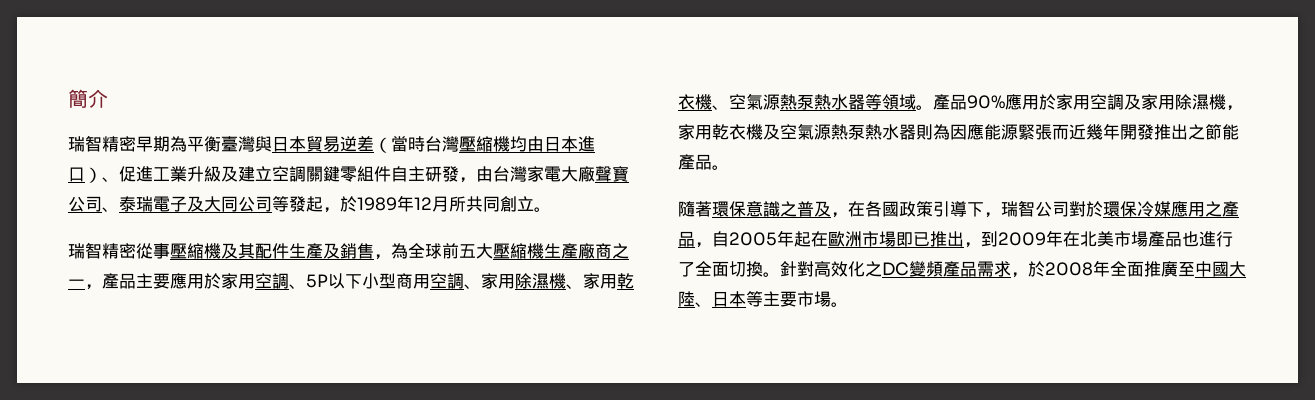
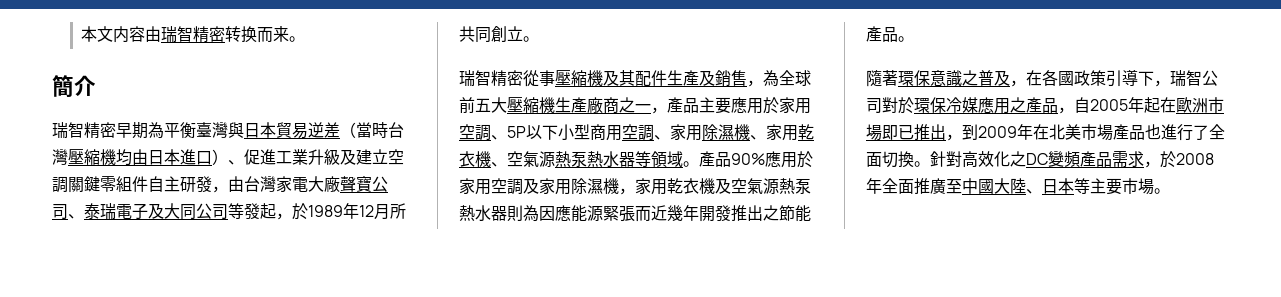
(68, 98) none -> [81,26,306,43] 本文内容由瑞智精密转换而来。 //

